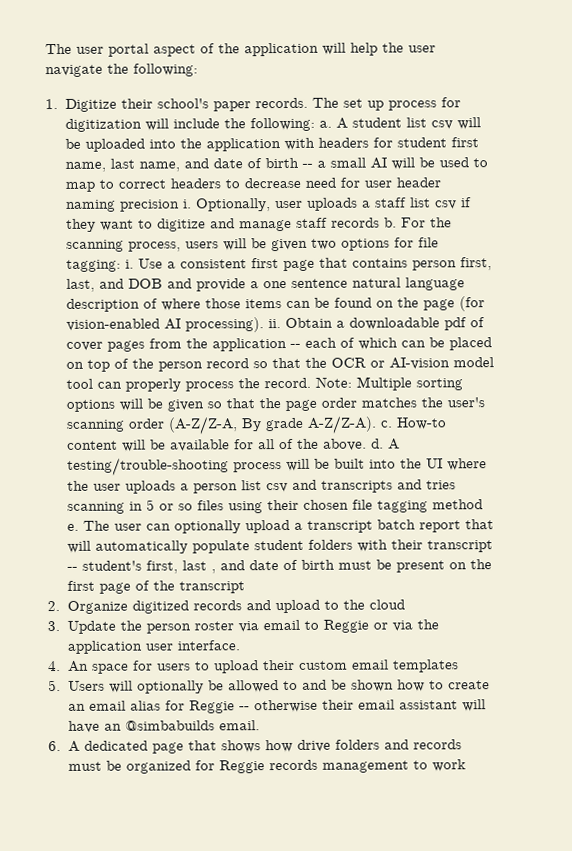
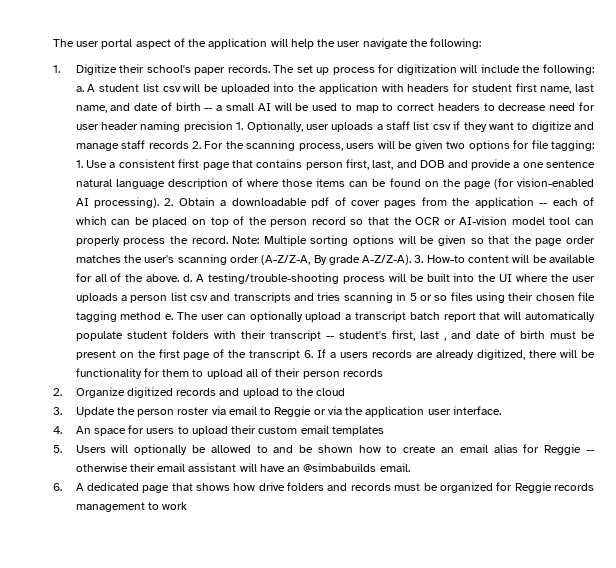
[182,199,192,209] i. -> [236,122,244,130] 1.
[383,217,397,228] b. -> [192,141,202,149] 2.
[124,259,134,269] i. -> [75,160,83,168] 1.
[267,319,281,329] ii. -> [164,198,174,206] 2.
[379,420,393,428] c. -> [414,255,424,263] 3.
(245, 587) none -> [304,349,595,360] [75,368,383,379] 6. If a users records are already digitized, there will be functionality for them to upload all of their person records

